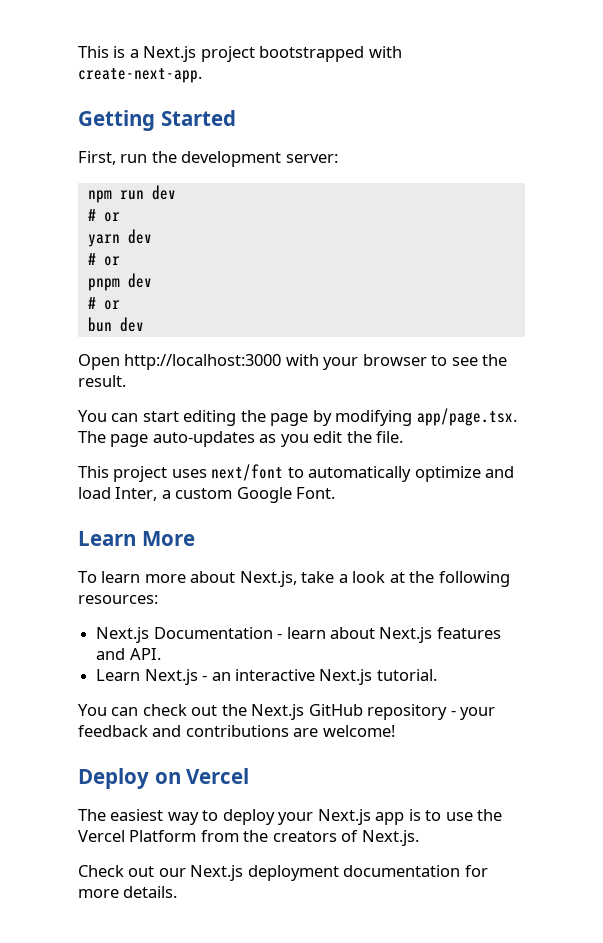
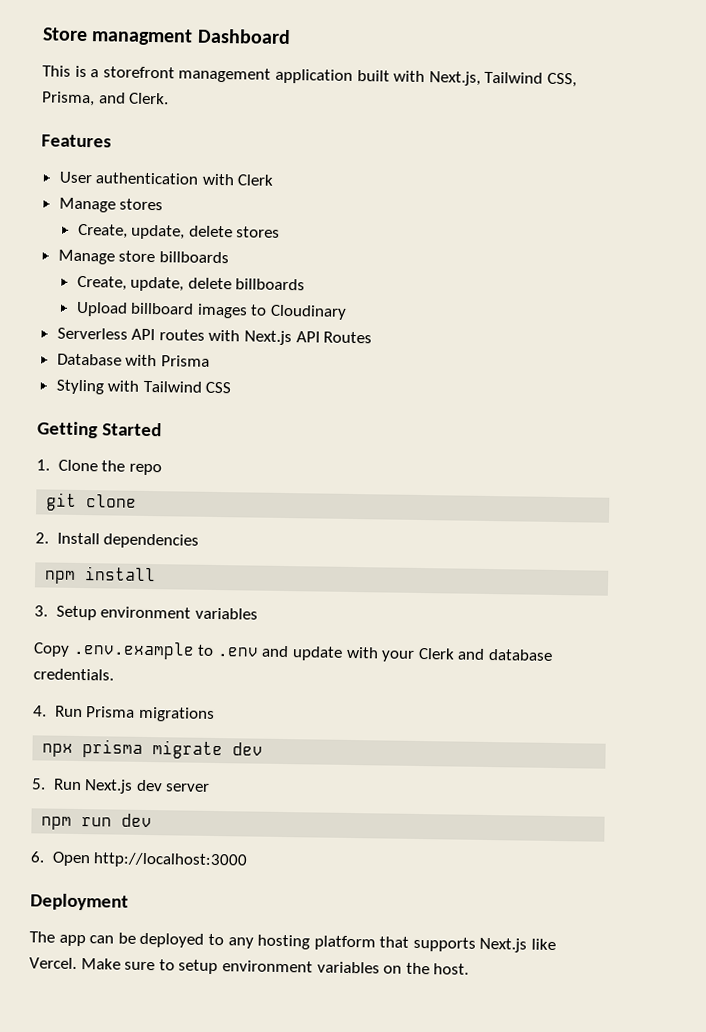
[78,46,402,62] [78,68,202,83] [78,110,236,131] [78,151,338,167] [87,185,176,203] [87,209,120,222] [87,229,152,247] [87,253,120,266] [87,273,152,291] [87,297,120,310] [87,317,144,332] [78,354,508,370] [78,375,126,387] [78,408,517,426] [78,431,404,447] [78,464,515,482] [78,487,336,503] [78,531,195,546] [78,571,510,587] [78,595,158,604] [96,627,501,643] [96,648,161,660] [96,669,437,685] [78,704,496,720] [78,725,395,737] [78,768,250,789] [78,809,503,825] [78,830,419,846] [78,865,488,881] [78,886,178,898] This is a Next.js project bootstrapped with create-next-app. // Getting Started // First, run the development server: // npm run dev // # or // yarn dev // # or // pnpm dev // # or // bun dev // Open http://localhost:3000 with your browser to see the result. // You can start editing the page by modifying app/page.tsx. The page auto-updates as you edit the file. // This project uses next/font to automatically optimize and load Inter, a custom Google Font. // Learn More // To learn more about Next.js, take a look at the following resources: // Next.js Documentation - learn about Next.js features and API. // Learn Next.js - an interactive Next.js tutorial. // You can check out the Next.js GitHub repository - your feedback and contributions are welcome! // Deploy on Vercel // The easiest way to deploy your Next.js app is to use the Vercel Platform from the creators of Next.js. // Check out our Next.js deployment documentation for more details. -> [42,27,291,46] [42,65,577,88] [41,91,170,107] [41,134,112,148] [58,171,274,186] [58,197,164,213] [77,223,281,240] [57,249,229,265] [76,275,306,292] [75,301,348,320] [56,327,373,346] [56,353,210,367] [55,379,232,395] [37,421,162,439] [36,459,162,476] [46,492,138,511] [35,532,200,549] [44,566,157,584] [34,605,258,621] [33,640,553,662] [33,668,114,681] [33,705,215,722] [42,739,264,760] [31,778,211,794] [41,813,153,830] [30,851,249,869] [30,893,129,911] [29,931,557,953] [29,957,470,975] Store managment Dashboard // This is a storefront management application built with Next.js, Tailwind CSS, Prisma, and Clerk. // Features // User authentication with Clerk // Manage stores // Create, update, delete stores // Manage store billboards // Create, update, delete billboards // Upload billboard images to Cloudinary // Serverless API routes with Next.js API Routes // Database with Prisma // Styling with Tailwind CSS // Getting Started // 1. Clone the repo // git clone // 2. Install dependencies // npm install // 3. Setup environment variables // Copy .env.example to .env and update with your Clerk and database credentials. // 4. Run Prisma migrations // npx prisma migrate dev // 5. Run Next.js dev server // npm run dev // 6. Open http://localhost:3000 // Deployment // The app can be deployed to any hosting platform that supports Next.js like Vercel. Make sure to setup environment variables on the host.

